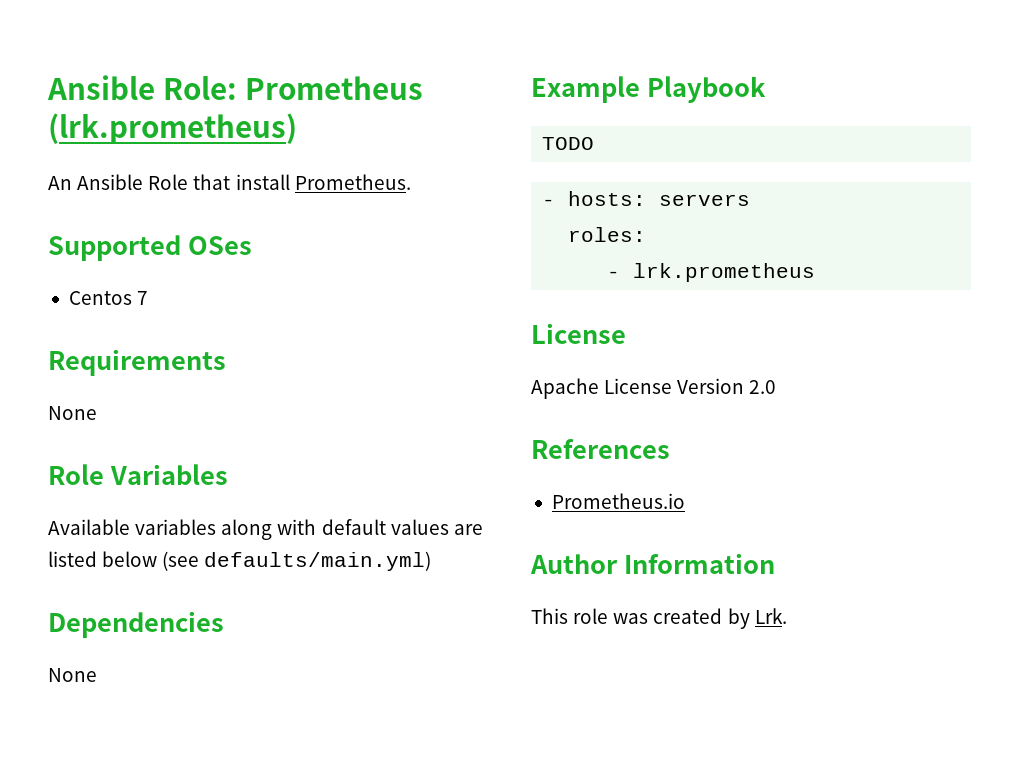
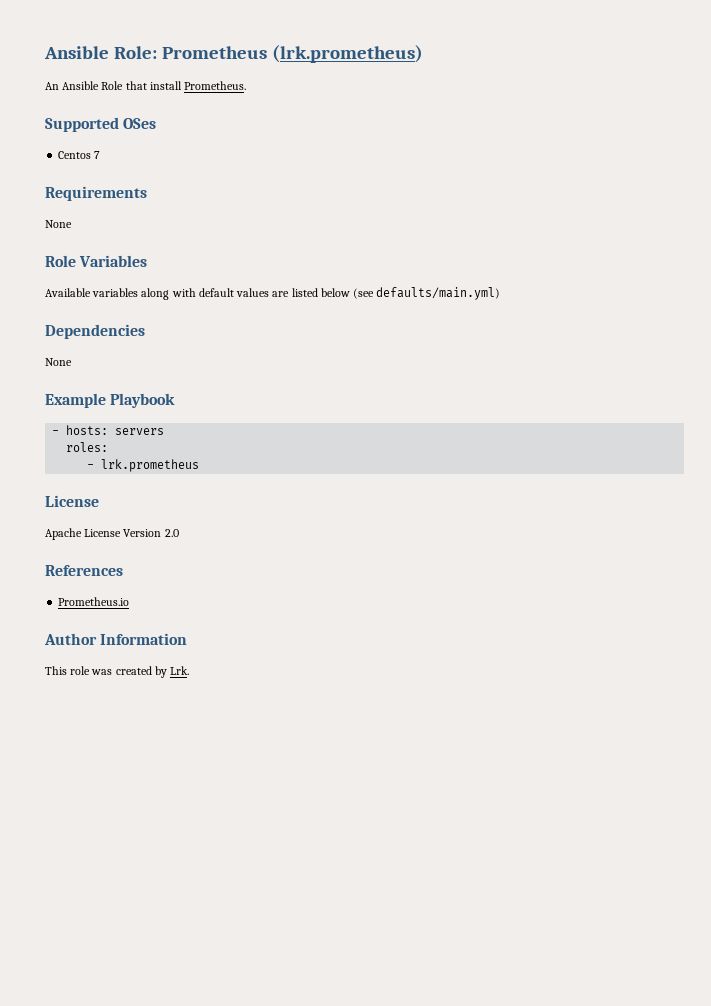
[542,137,595,150] // TODO -> (176, 400) none

